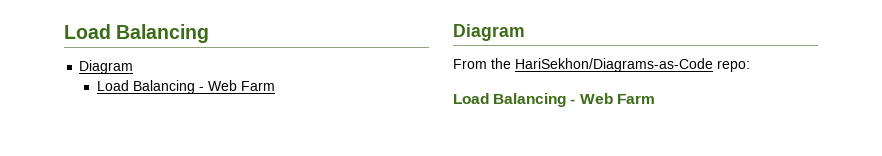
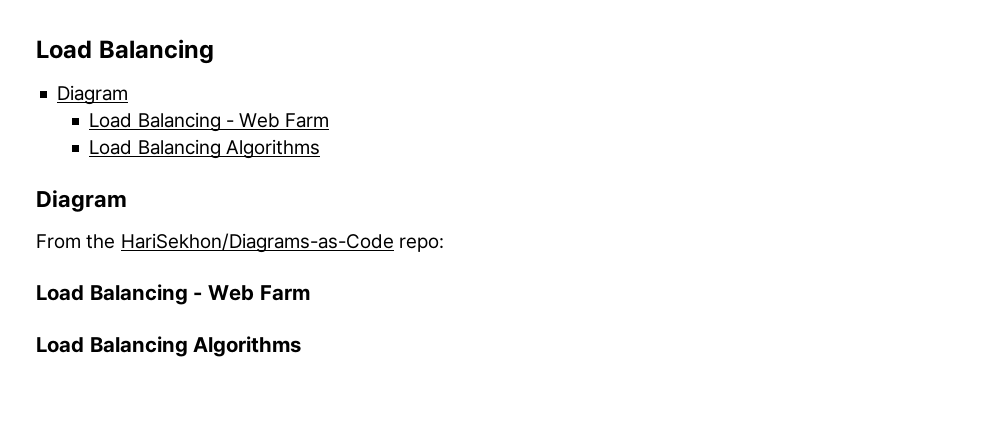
(275, 86) none -> [89,139,320,159] // Load Balancing Algorithms
(655, 99) none -> [36,336,302,357] // Load Balancing Algorithms

